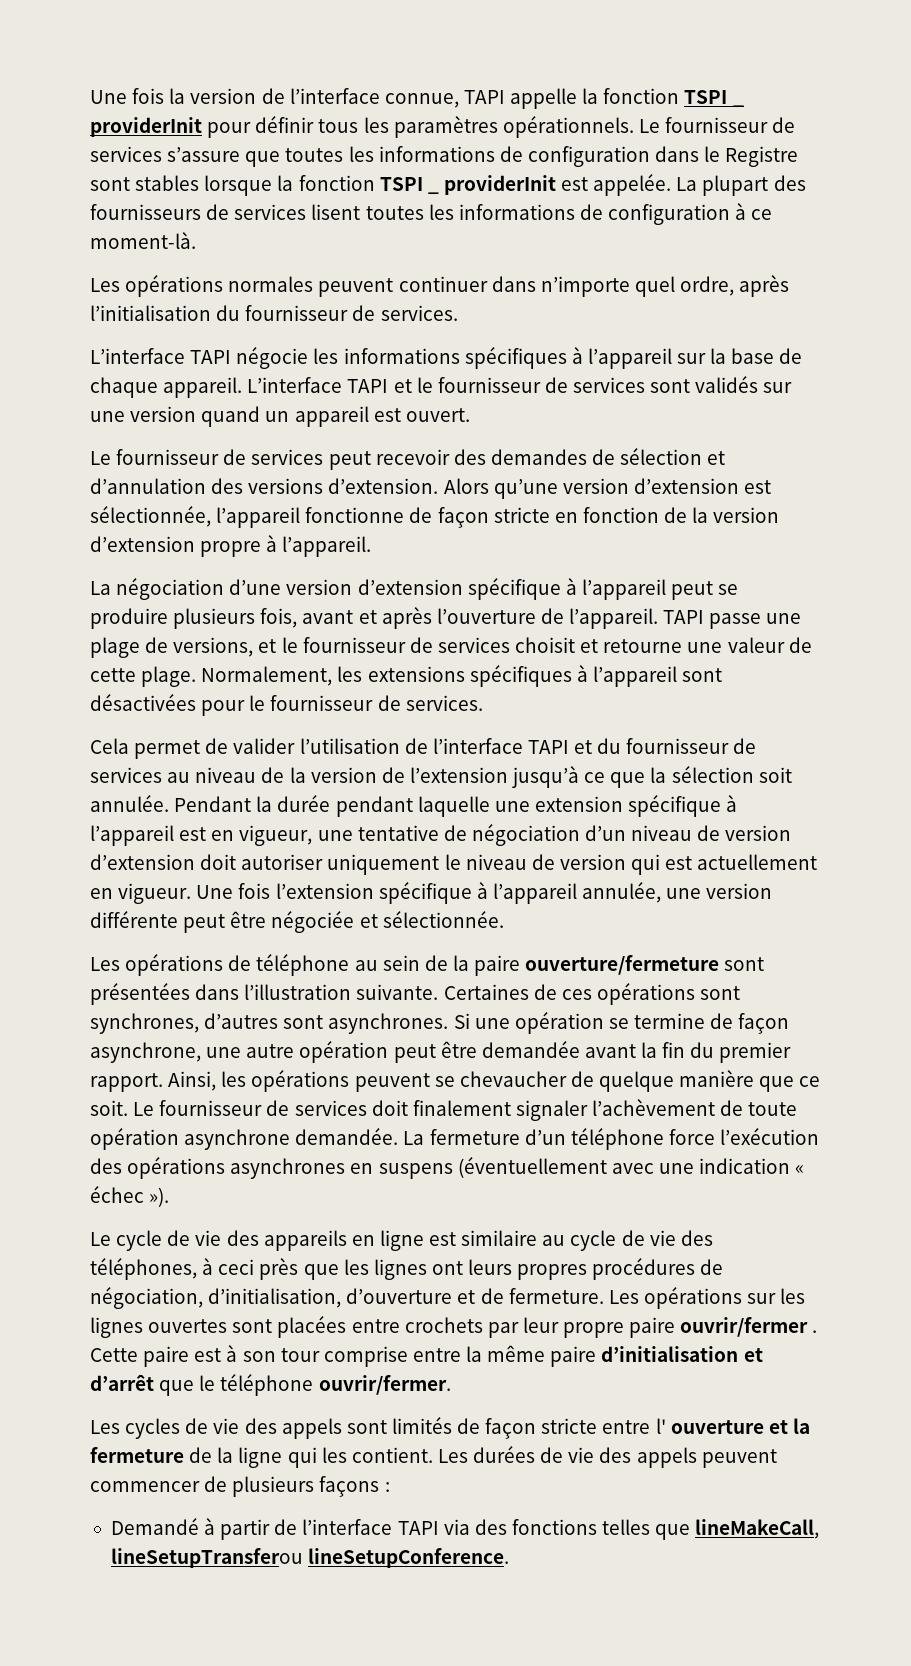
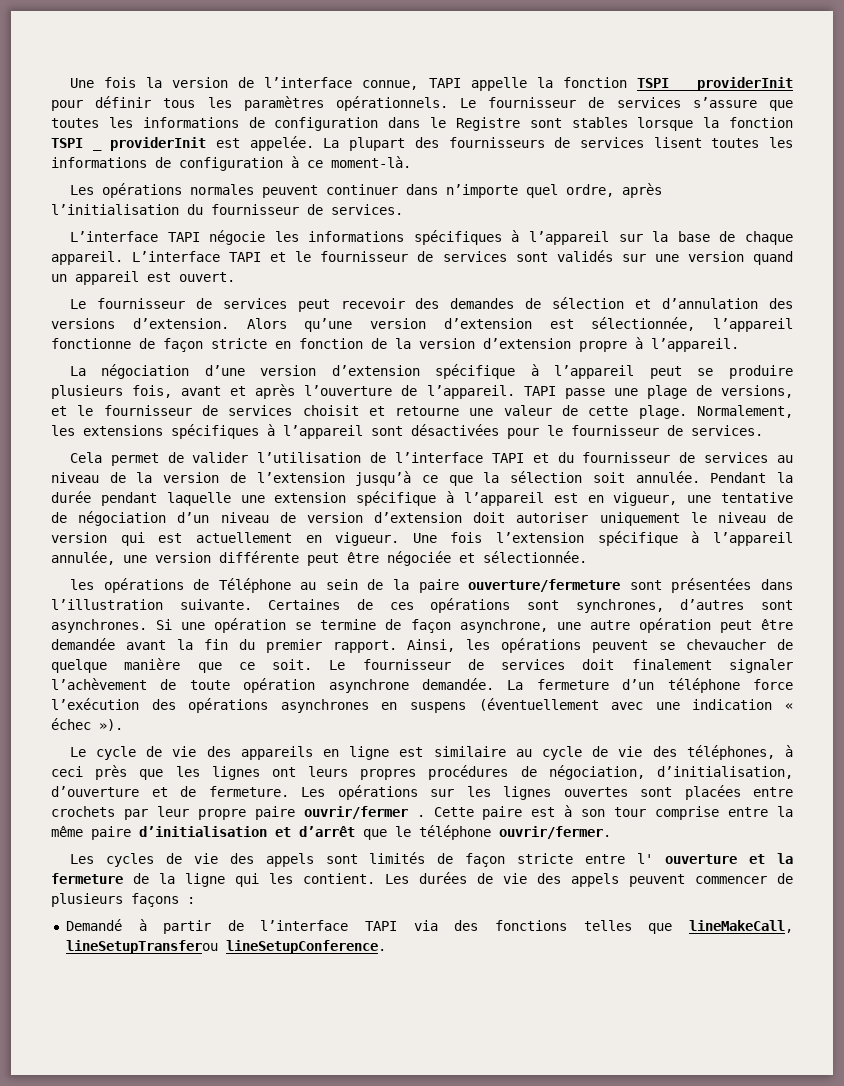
[90,957,120,971] Les -> [69,579,94,590] les
[256,954,350,976] téléphone -> [218,578,291,593] Téléphone

